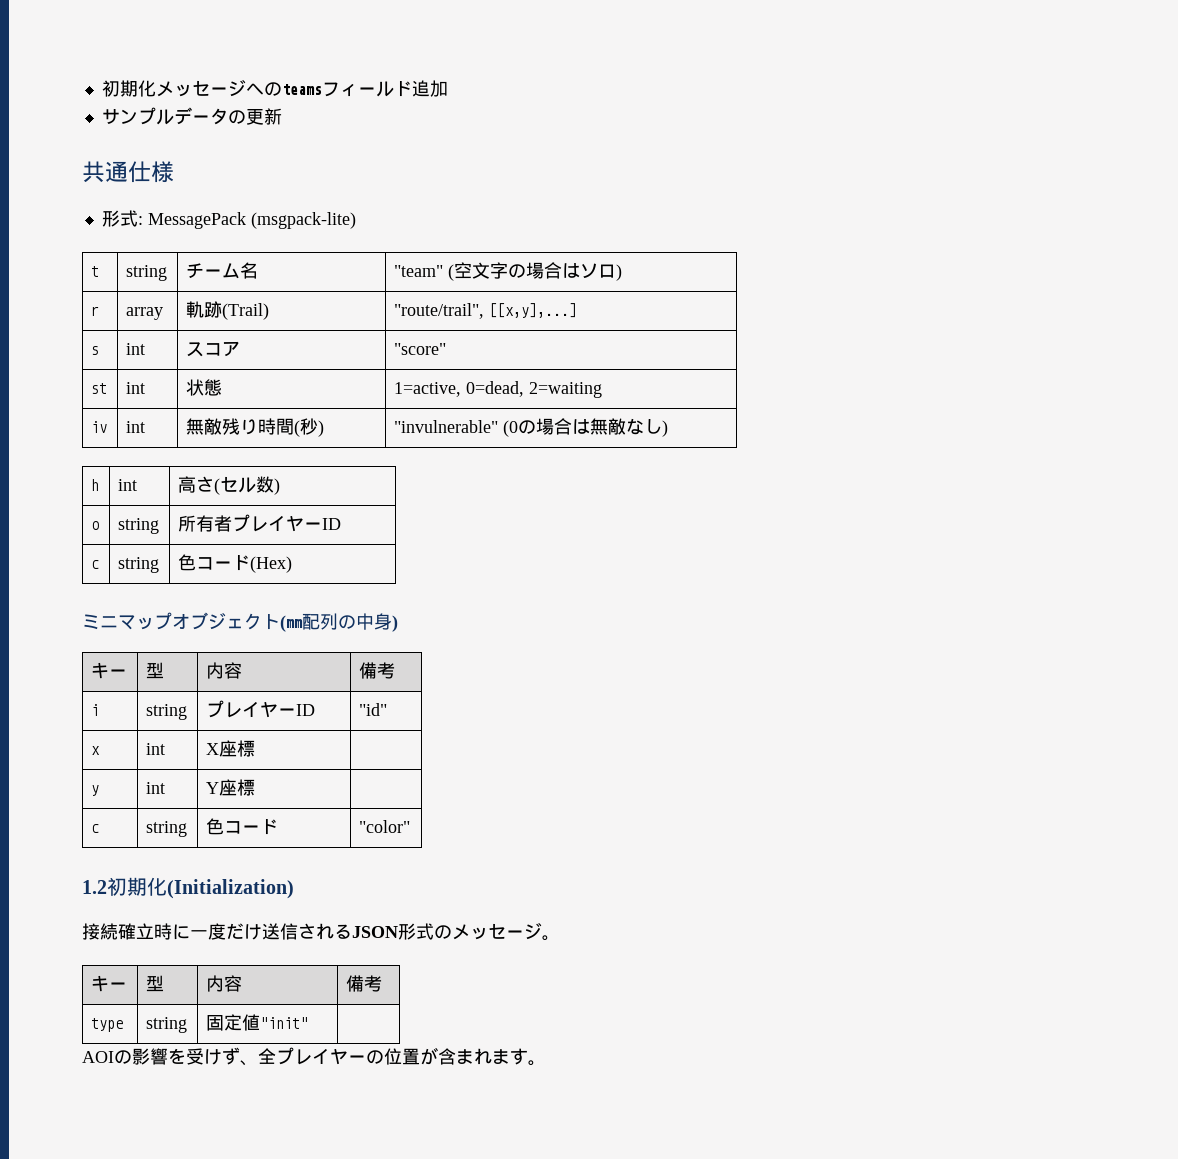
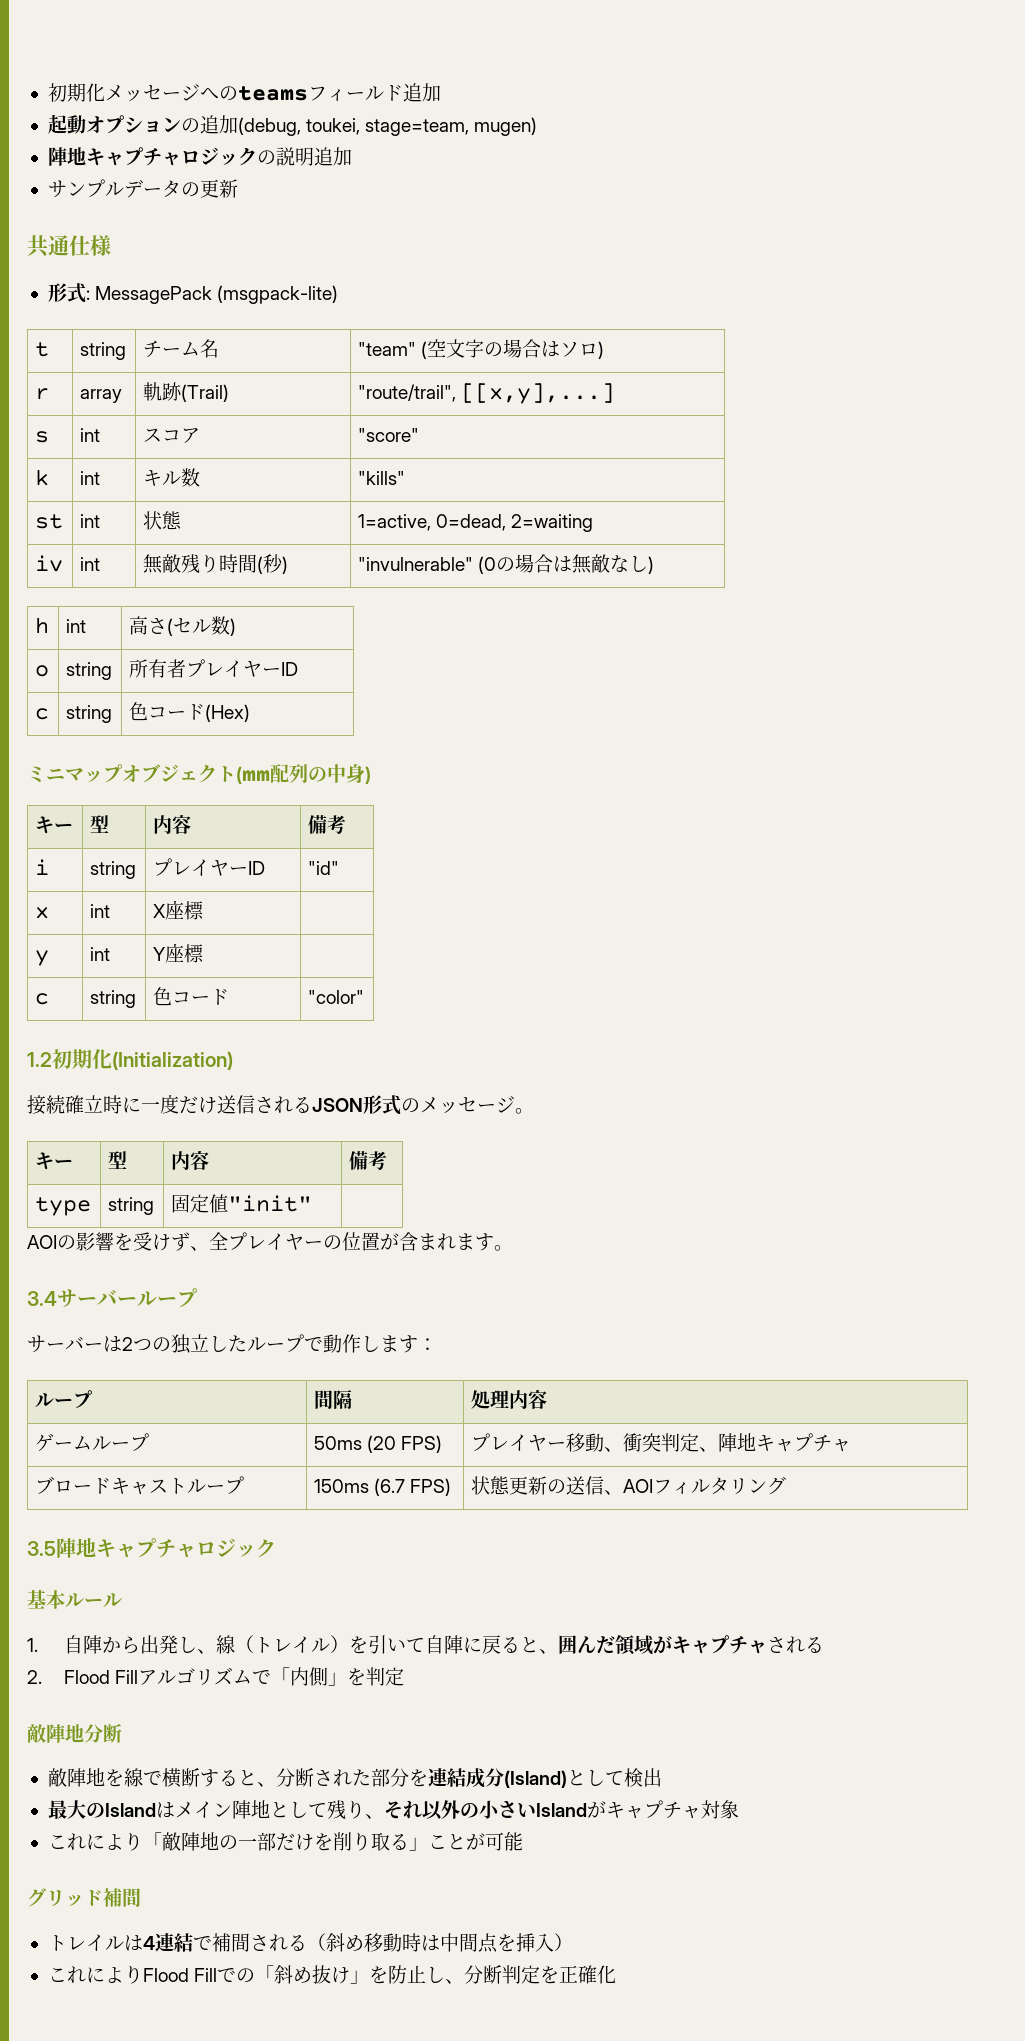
(448, 88) none -> [47,114,538,136] [47,147,352,166] // 起動オプションの追加(debug, toukei, stage=team, mugen) // 陣地キャプチャロジックの説明追加
(447, 349) none -> [35,469,50,486] [80,471,101,485] [143,468,201,487] [358,471,406,485] // k | int | キル数 | "kills"
(546, 1063) none -> [27,1288,197,1308] [27,1334,437,1354] [35,1390,93,1409] [314,1390,353,1409] [471,1390,548,1409] [35,1433,150,1452] [314,1435,443,1453] [471,1433,852,1452] [35,1476,245,1495] [314,1478,452,1496] [471,1476,787,1495] [27,1538,276,1558] [27,1590,122,1609] [27,1635,824,1655] [27,1667,404,1686] [27,1723,122,1743] [47,1768,662,1788] [47,1800,739,1820] [47,1832,523,1851] [27,1888,141,1907] [47,1933,573,1953] [47,1965,617,1984] // 3.4サーバーループ // サーバーは2つの独立したループで動作します： // ループ | 間隔 | 処理内容 // ゲームループ | 50ms (20 FPS) | プレイヤー移動、衝突判定、陣地キャプチャ // ブロードキャストループ | 150ms (6.7 FPS) | 状態更新の送信、AOIフィルタリング // 3.5陣地キャプチャロジック // 基本ルール // 1.自陣から出発し、線（トレイル）を引いて自陣に戻ると、囲んだ領域がキャプチャされる // 2. Flood Fillアルゴリズムで「内側」を判定 // 敵陣地分断 // 敵陣地を線で横断すると、分断された部分を連結成分(Island)として検出 // 最大のIslandはメイン陣地として残り、それ以外の小さいIslandがキャプチャ対象 // これにより「敵陣地の一部だけを削り取る」ことが可能 // グリッド補間 // トレイルは4連結で補間される（斜め移動時は中間点を挿入） // これによりFlood Fillでの「斜め抜け」を防止し、分断判定を正確化

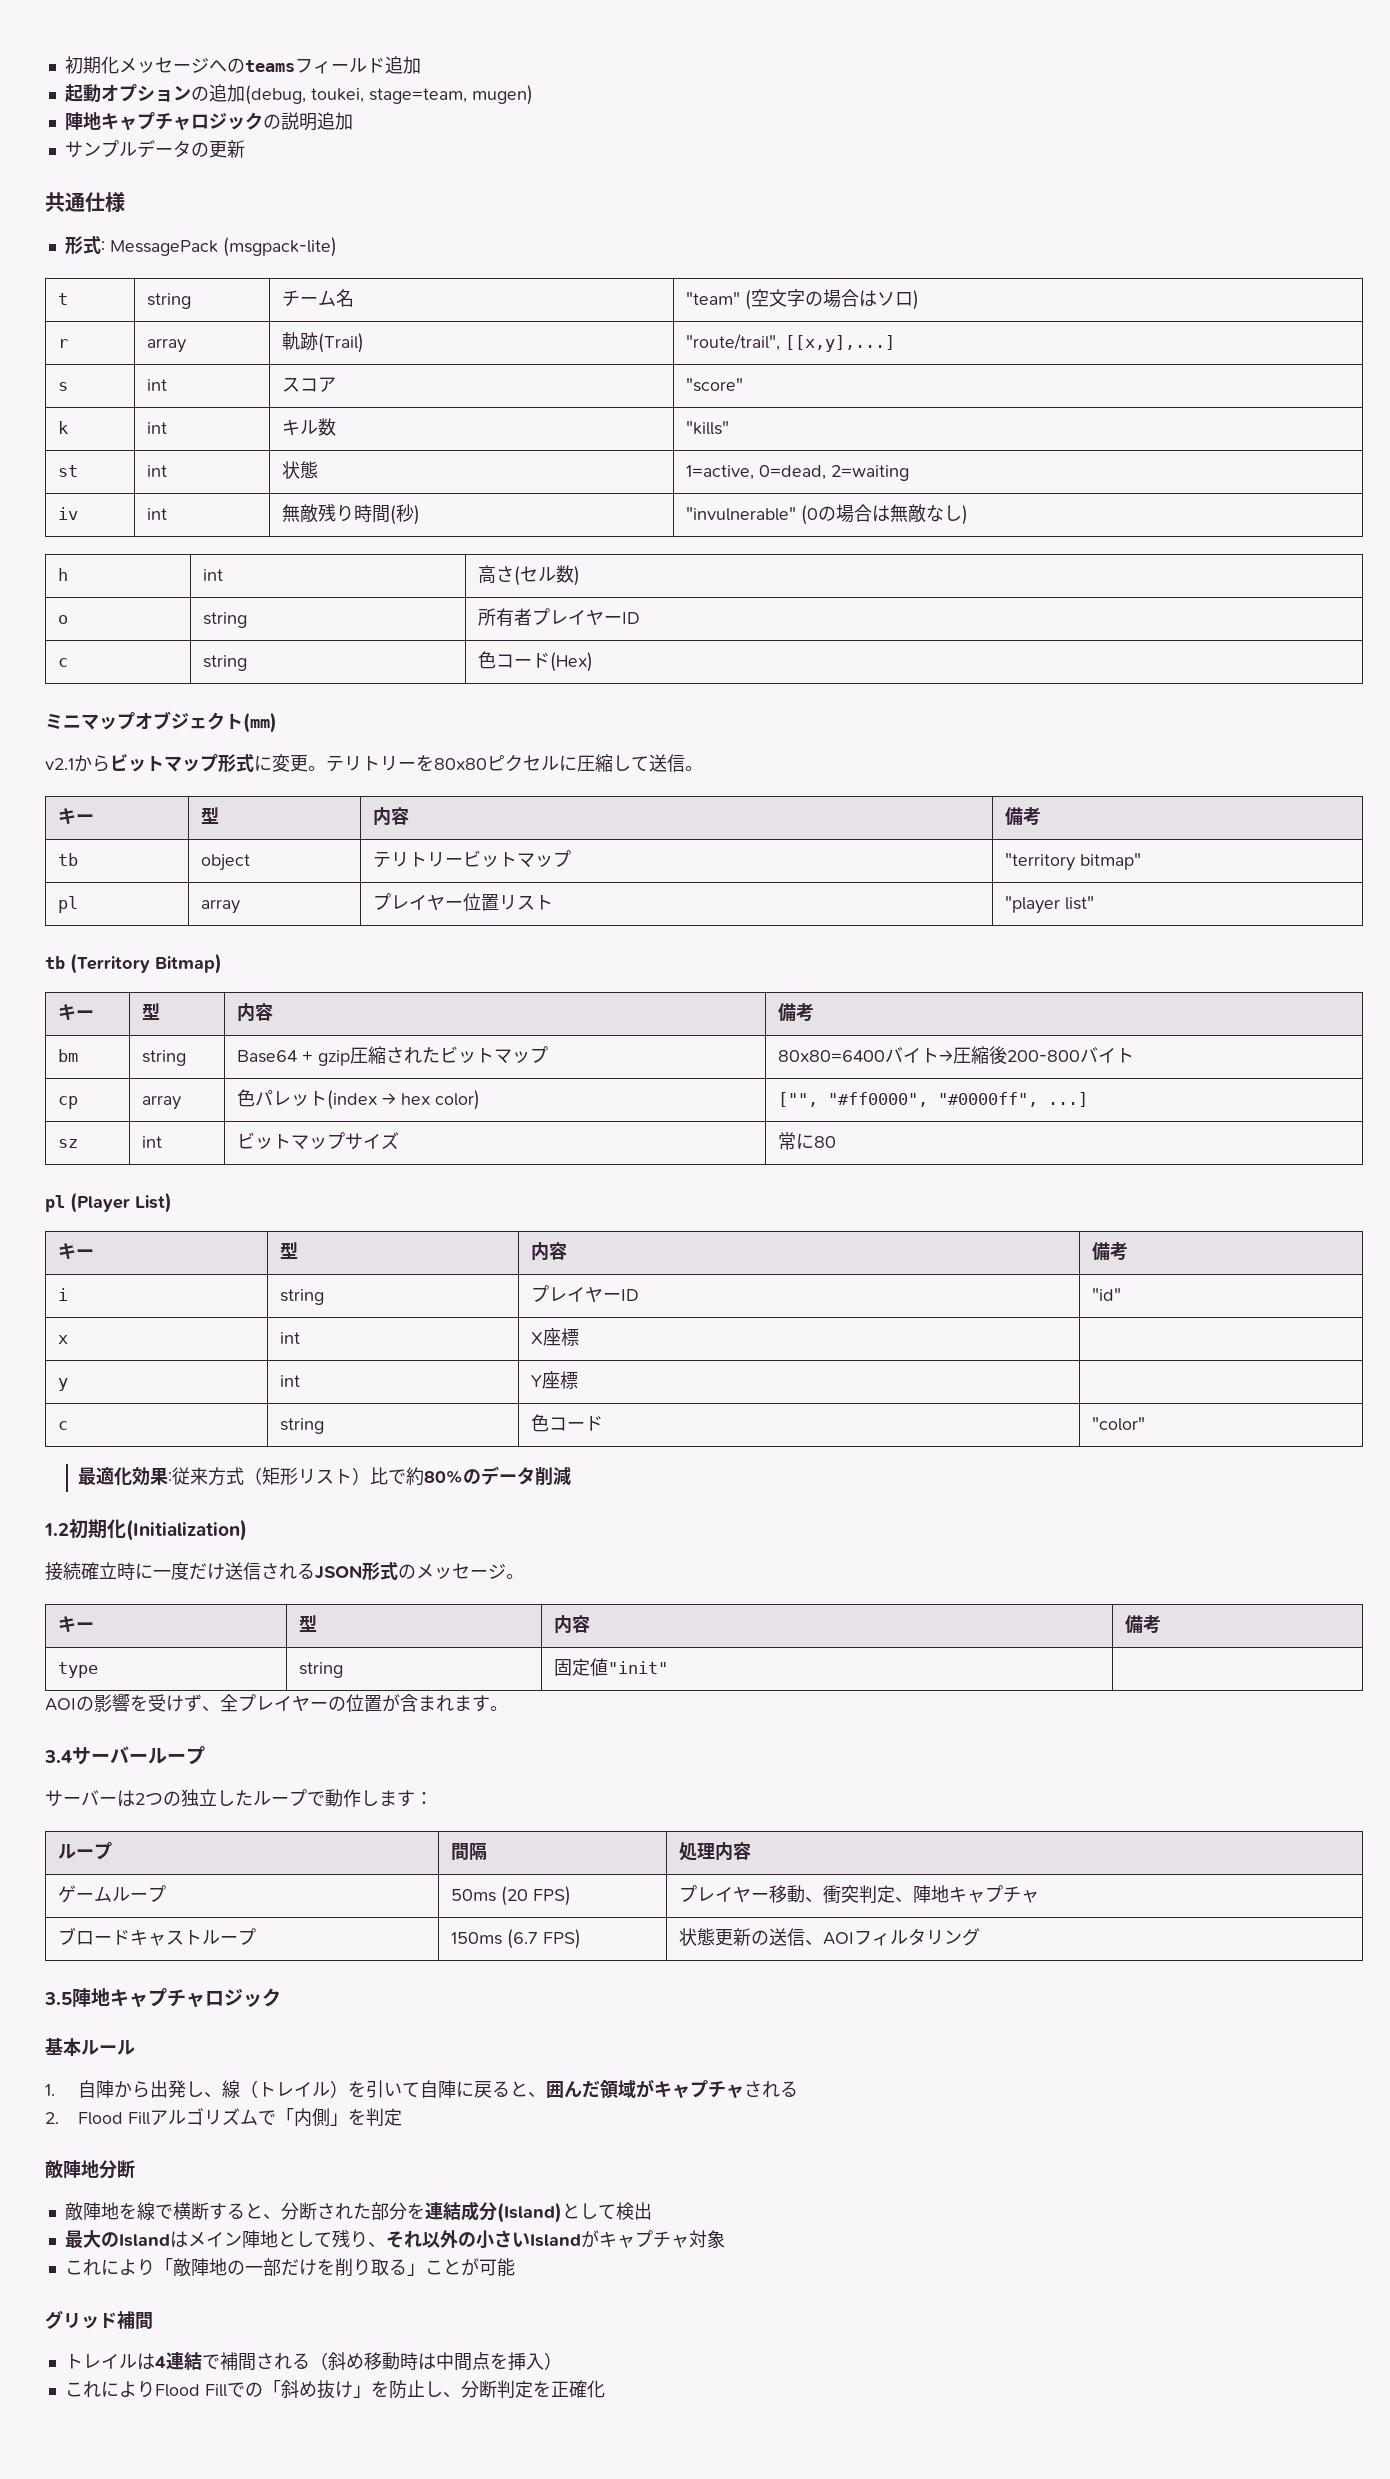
[236,764,371,784] (mm配列の中身) -> [243,712,277,733] [45,753,703,773] [58,808,95,824] [201,807,220,824] [373,807,410,826] [1005,807,1042,826] [58,853,79,866] [201,854,251,871] [373,850,572,868] [1005,853,1142,871] [58,896,79,913] [201,899,241,914] [373,893,554,911] [1005,896,1095,914] [45,953,222,974] [58,1004,95,1020] [142,1003,161,1020] [237,1003,274,1022] [778,1003,815,1022] [58,1049,79,1062] [142,1050,187,1066] [237,1046,549,1066] [778,1046,1135,1064] [58,1096,79,1109] [142,1095,182,1110] [237,1089,481,1110] [778,1092,1089,1107] [58,1139,79,1148] [142,1136,163,1148] [237,1132,400,1150] [778,1132,837,1150] [45,1192,172,1213] (mm) // v2.1からビットマップ形式に変更。テリトリーを80x80ピクセルに圧縮して送信。 // キー | 型 | 内容 | 備考 // tb | object | テリトリービットマップ | "territory bitmap" // pl | array | プレイヤー位置リスト | "player list" // tb (Territory Bitmap) // キー | 型 | 内容 | 備考 // bm | string | Base64 + gzip圧縮されたビットマップ | 80x80=6400バイト→圧縮後200-800バイト // cp | array | 色パレット(index → hex color) | ["", "#ff0000", "#0000ff", ...] // sz | int | ビットマップサイズ | 常に80 // pl (Player List)
(365, 997) none -> [78,1466,572,1486] // 最適化効果:従来方式（矩形リスト）比で約80%のデータ削減

